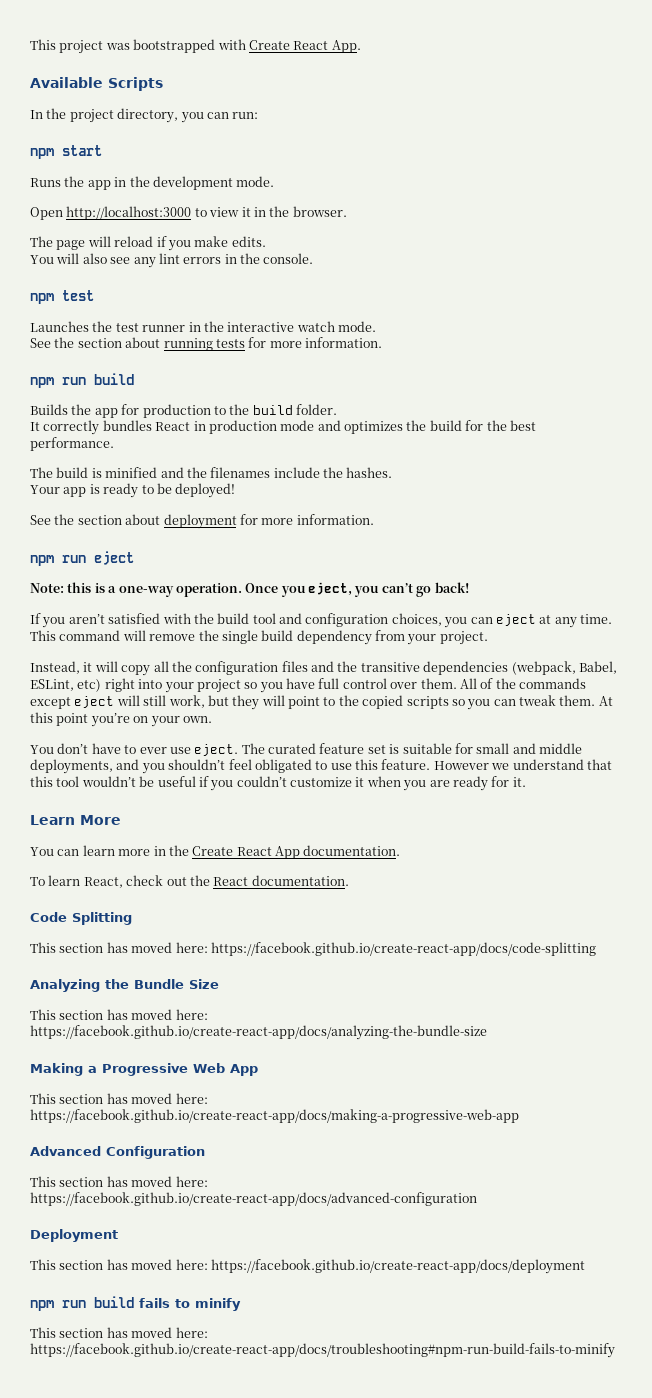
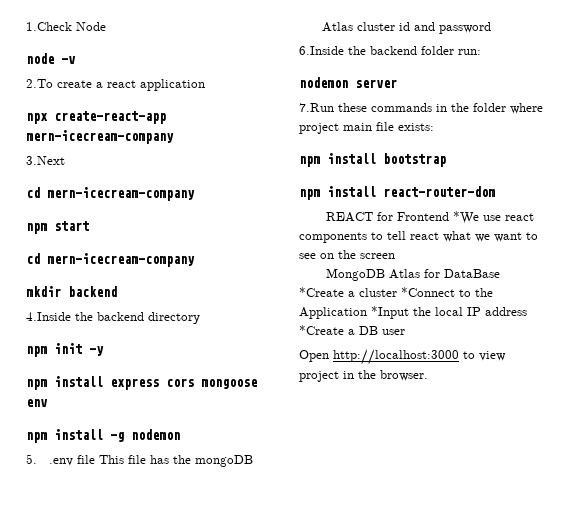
[30,39,361,54] [30,77,163,91] [30,108,259,123] [30,145,102,159] [30,176,275,190] This project was bootstrapped with Create React App. // Available Scripts // In the project directory, you can run: // npm start // Runs the app in the development mode. -> [26,22,106,31] [26,53,75,64] [26,79,205,91] [26,111,166,124] [26,130,174,144] [26,156,65,165] [26,187,195,201] [26,221,89,234] [26,253,195,267] [26,286,117,297] [26,312,200,324] [26,343,104,357] [26,376,257,390] [26,399,47,407] [26,429,180,443] [26,454,254,467] [322,22,492,34] [299,46,481,55] [299,77,397,88] [299,103,543,114] [299,122,434,134] [299,153,446,167] [299,186,495,200] [326,211,535,224] [299,231,538,243] [299,250,395,259] [326,268,501,281] [299,287,493,297] [299,306,527,319] [299,325,405,335] 1.Check Node // node -v // 2.To create a react application // npx create-react-app mern-icecream-company // 3.Next // cd mern-icecream-company // npm start // cd mern-icecream-company // mkdir backend // 4.Inside the backend directory // npm init -y // npm install express cors mongoose env // npm install -g nodemon // 5. .env file This file has the mongoDB Atlas cluster id and password // 6.Inside the backend folder run: // nodemon server // 7.Run these commands in the folder where project main file exists: // npm install bootstrap // npm install react-router-dom // REACT for Frontend *We use react components to tell react what we want to see on the screen // MongoDB Atlas for DataBase *Create a cluster *Connect to the Application *Input the local IP address *Create a DB user
[241,207,251,217] it -> [299,371,339,382] project
[30,236,266,251] [30,253,314,268] [30,290,94,304] [30,321,376,332] [30,337,382,351] [30,373,134,388] [30,404,337,418] [30,420,536,435] [30,437,114,451] [30,467,393,478] [30,483,236,498] [30,514,374,529] [30,551,134,566] [30,582,469,597] [30,613,612,628] [30,630,488,645] [30,661,617,676] [30,678,586,693] [30,695,613,710] [30,712,212,727] [30,743,582,756] [30,759,612,774] [30,776,526,791] [30,815,121,825] [30,845,401,859] [30,875,349,888] [30,912,132,925] [30,942,596,956] [30,979,219,992] [30,1009,208,1020] [30,1025,487,1040] [30,1063,258,1076] [30,1093,208,1104] [30,1109,519,1123] [30,1146,205,1159] [30,1176,208,1187] [30,1192,477,1206] [30,1229,118,1242] [30,1259,585,1274] [30,1296,241,1311] [30,1327,208,1338] [30,1343,615,1358] // The page will reload if you make edits. // You will also see any lint errors in the console. // npm test // Launches the test runner in the interactive watch mode. // See the section about running tests for more information. // npm run build // Builds the app for production to the build folder. // It correctly bundles React in production mode and optimizes the build for the best performance. // The build is minified and the filenames include the hashes. // Your app is ready to be deployed! // See the section about deployment for more information. // npm run eject // Note: this is a one-way operation. Once you eject, you can’t go back! // If you aren’t satisfied with the build tool and configuration choices, you can eject at any time. This command will remove the single build dependency from your project. // Instead, it will copy all the configuration files and the transitive dependencies (webpack, Babel, ESLint, etc) right into your project so you have full control over them. All of the commands except eject will still work, but they will point to the copied scripts so you can tweak them. At this point you’re on your own. // You don’t have to ever use eject. The curated feature set is suitable for small and middle deployments, and you shouldn’t feel obligated to use this feature. However we understand that this tool wouldn’t be useful if you couldn’t customize it when you are ready for it. // Learn More // You can learn more in the Create React App documentation. // To learn React, check out the React documentation. // Code Splitting // This section has moved here: https://facebook.github.io/create-react-app/docs/code-splitting // Analyzing the Bundle Size // This section has moved here: https://facebook.github.io/create-react-app/docs/analyzing-the-bundle-size // Making a Progressive Web App // This section has moved here: https://facebook.github.io/create-react-app/docs/making-a-progressive-web-app // Advanced Configuration // This section has moved here: https://facebook.github.io/create-react-app/docs/advanced-configuration // Deployment // This section has moved here: https://facebook.github.io/create-react-app/docs/deployment // npm run build fails to minify // This section has moved here: https://facebook.github.io/create-react-app/docs/troubleshooting#npm-run-build-fails-to-minify -> (428, 375) none

